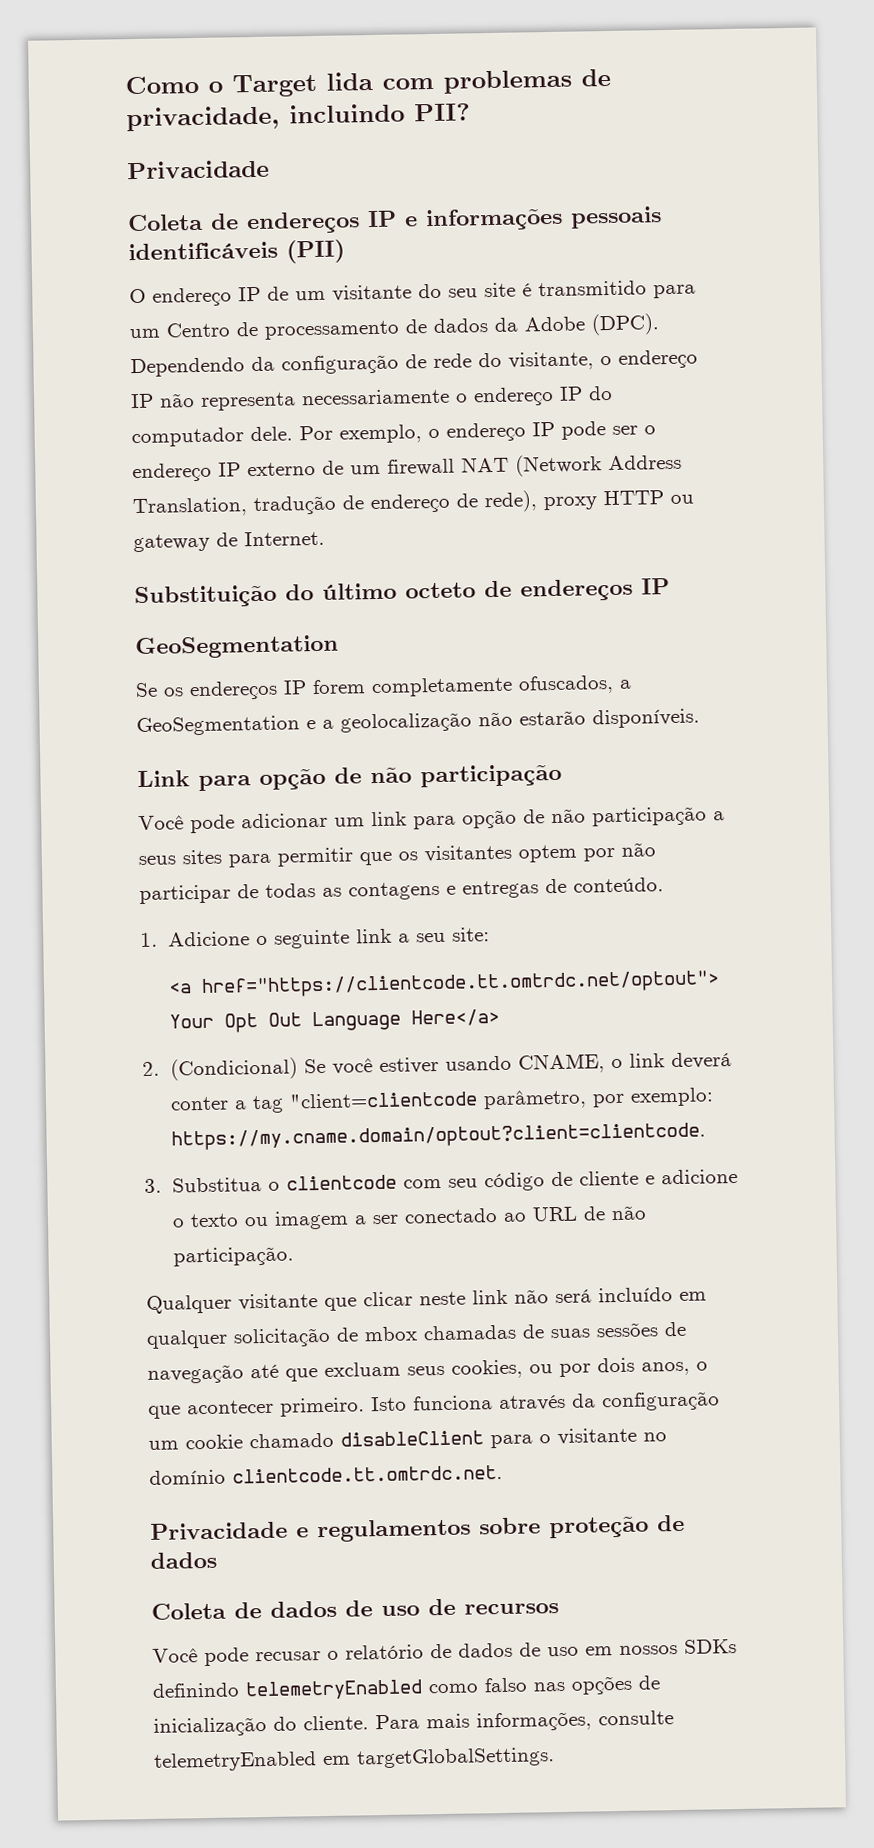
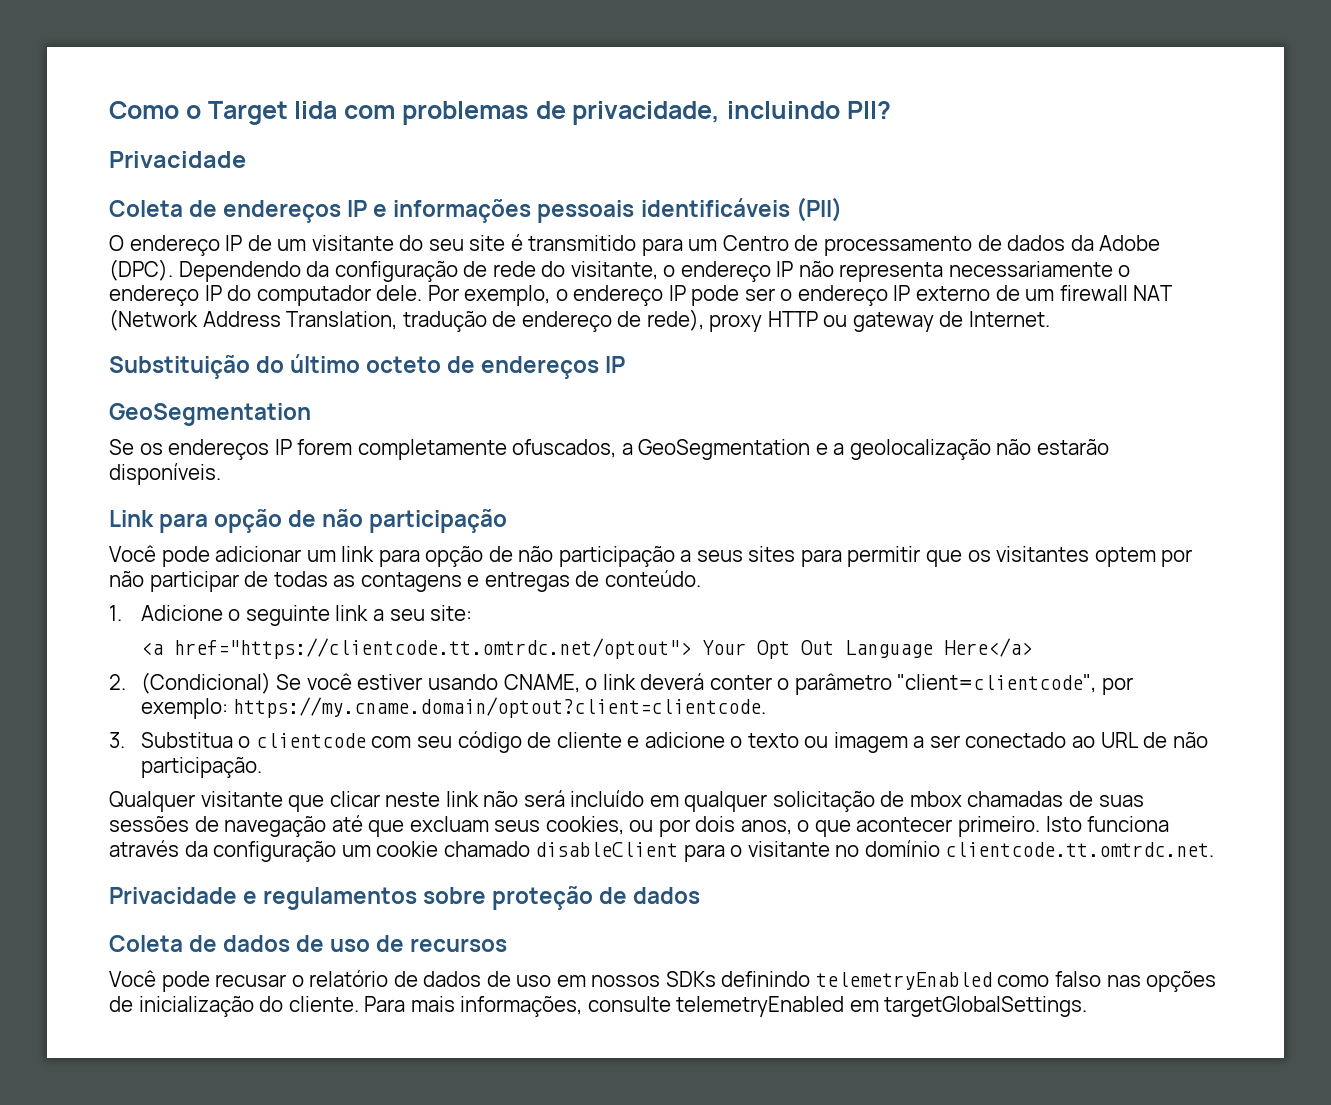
[233,1089,587,1114] a tag "client=clientcode parâmetro, -> [777,673,1097,695] o parâmetro "client=clientcode",

